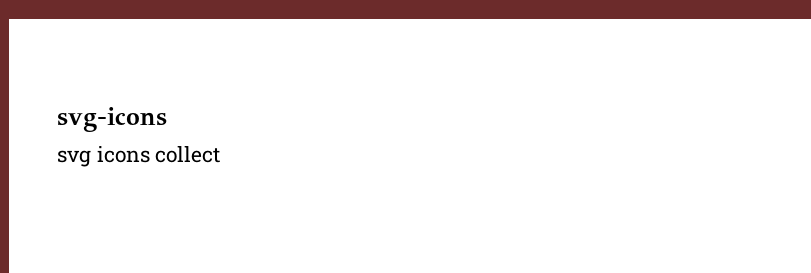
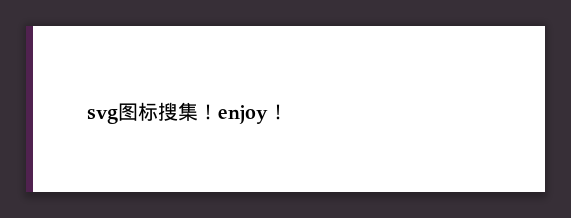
[57,107,167,132] [57,146,221,167] svg-icons // svg icons collect -> [87,102,288,124] svg图标搜集！enjoy！

